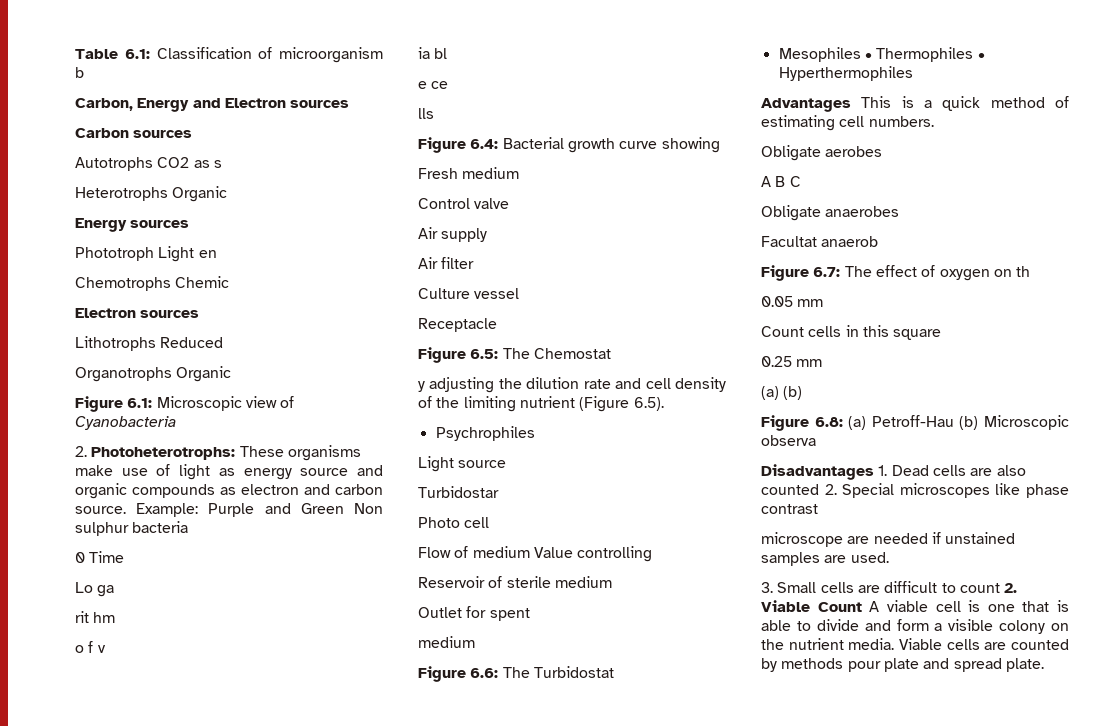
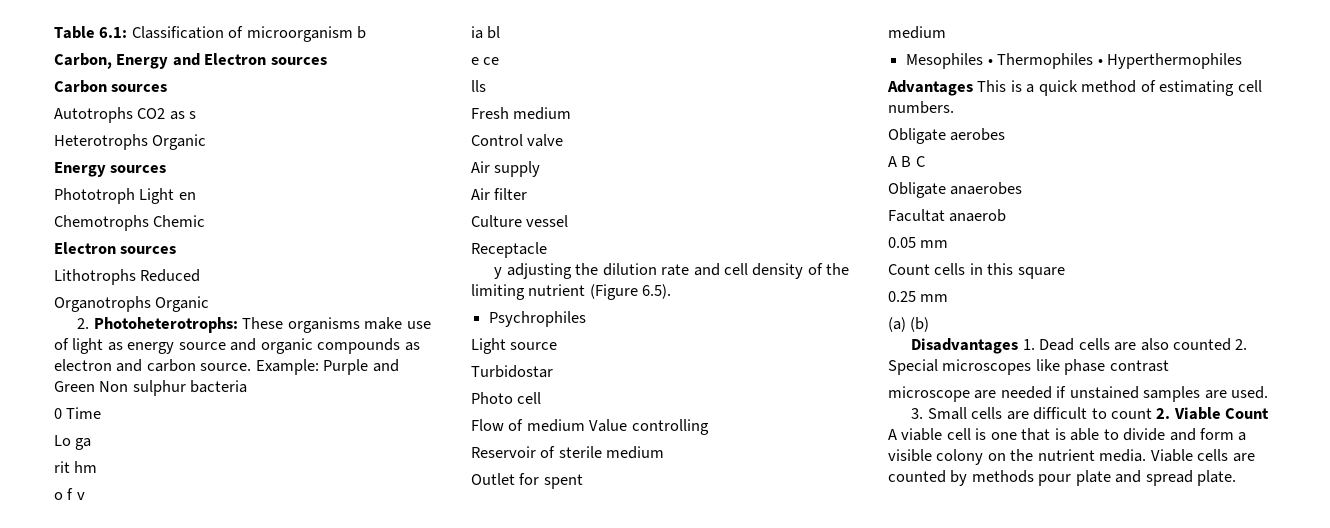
[75,396,295,412] [75,416,176,430] // Figure 6.1: Microscopic view of Cyanobacteria -> (210, 304) none
[418,137,720,153] // Figure 6.4: Bacterial growth curve showing -> (486, 86) none
[418,347,611,363] // Figure 6.5: The Chemostat -> (547, 250) none
[418,666,614,682] // Figure 6.6: The Turbidostat -> (946, 32) none
[761,265,1031,281] // Figure 6.7: The effect of oxygen on th -> (1007, 215) none
[761,415,1069,431] [761,435,816,446] // Figure 6.8: (a) Petroff-Hau (b) Microscopic observa -> (930, 324) none

